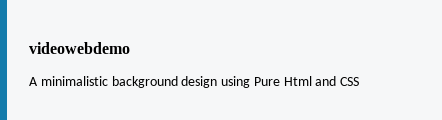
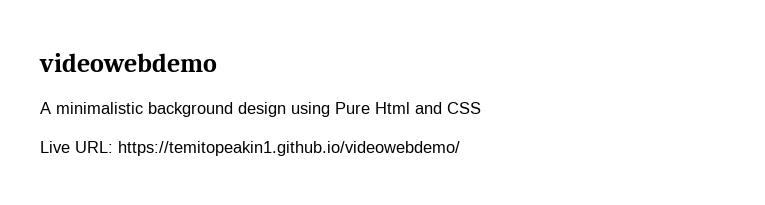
(360, 81) none -> [40,141,460,156] // Live URL: https://temitopeakin1.github.io/videowebdemo/

